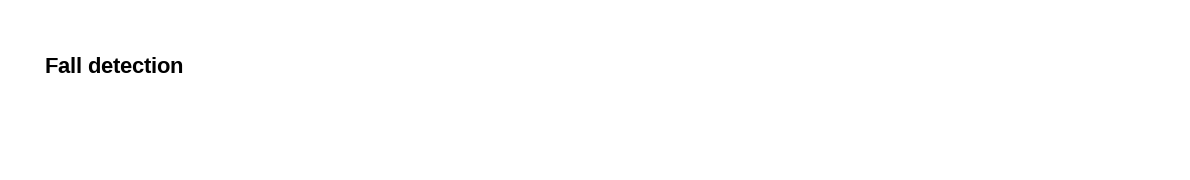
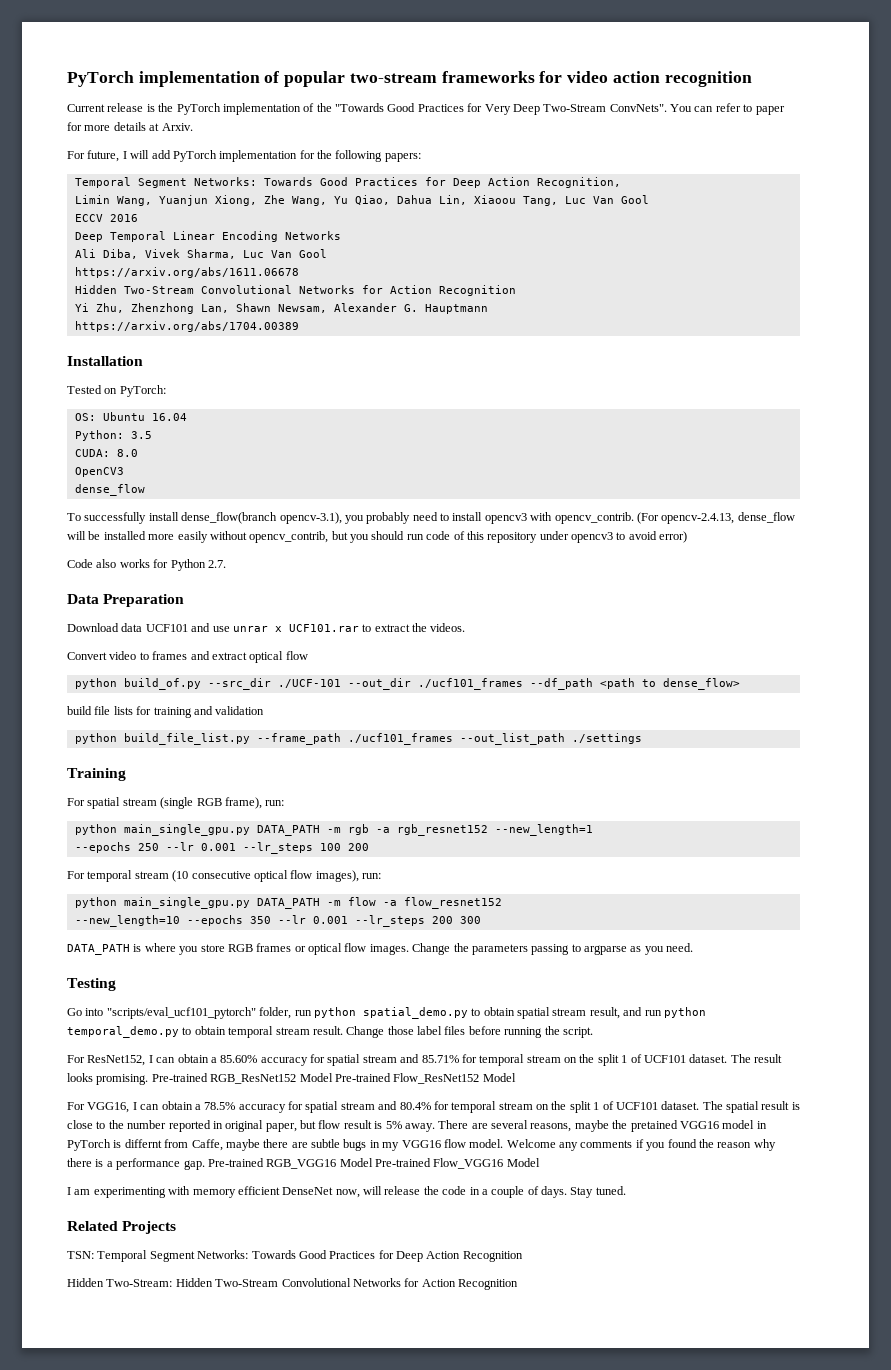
[45,57,183,73] Fall detection -> [67,71,752,87] [67,103,785,115] [67,122,193,131] [67,150,421,162] [74,177,621,188] [74,195,649,206] [74,214,138,222] [74,231,341,242] [74,249,327,259] [74,267,299,278] [74,285,516,296] [74,303,488,314] [74,321,299,332] [67,356,143,366] [67,385,166,397] [74,412,187,421] [74,430,152,441] [74,449,138,457] [74,467,124,477] [74,484,145,496] [67,512,795,524] [67,531,688,543] [67,559,226,571] [67,594,185,607] [67,623,466,632] [67,651,308,663] [74,678,740,690] [67,706,265,718] [74,733,642,745] [67,768,126,781] [67,797,285,809] [74,824,593,836] [74,842,369,854] [67,870,381,882] [74,897,502,909] [74,915,481,927] [67,943,694,955] [67,978,116,991] [67,1007,706,1019] [67,1026,593,1038] [67,1054,782,1066] [67,1073,516,1085] [67,1101,800,1113] [67,1120,767,1132] [67,1139,776,1151] [67,1158,540,1170] [67,1186,626,1198] [67,1221,177,1234] [67,1250,523,1262] [67,1278,518,1290] PyTorch implementation of popular two-stream frameworks for video action recognition // Current release is the PyTorch implementation of the "Towards Good Practices for Very Deep Two-Stream ConvNets". You can refer to paper for more details at Arxiv. // For future, I will add PyTorch implementation for the following papers: // Temporal Segment Networks: Towards Good Practices for Deep Action Recognition, // Limin Wang, Yuanjun Xiong, Zhe Wang, Yu Qiao, Dahua Lin, Xiaoou Tang, Luc Van Gool // ECCV 2016 // Deep Temporal Linear Encoding Networks // Ali Diba, Vivek Sharma, Luc Van Gool // https://arxiv.org/abs/1611.06678 // Hidden Two-Stream Convolutional Networks for Action Recognition // Yi Zhu, Zhenzhong Lan, Shawn Newsam, Alexander G. Hauptmann // https://arxiv.org/abs/1704.00389 // Installation // Tested on PyTorch: // OS: Ubuntu 16.04 // Python: 3.5 // CUDA: 8.0 // OpenCV3 // dense_flow // To successfully install dense_flow(branch opencv-3.1), you probably need to install opencv3 with opencv_contrib. (For opencv-2.4.13, dense_flow will be installed more easily without opencv_contrib, but you should run code of this repository under opencv3 to avoid error) // Code also works for Python 2.7. // Data Preparation // Download data UCF101 and use unrar x UCF101.rar to extract the videos. // Convert video to frames and extract optical flow // python build_of.py --src_dir ./UCF-101 --out_dir ./ucf101_frames --df_path <path to dense_flow> // build file lists for training and validation // python build_file_list.py --frame_path ./ucf101_frames --out_list_path ./settings // Training // For spatial stream (single RGB frame), run: // python main_single_gpu.py DATA_PATH -m rgb -a rgb_resnet152 --new_length=1 // --epochs 250 --lr 0.001 --lr_steps 100 200 // For temporal stream (10 consecutive optical flow images), run: // python main_single_gpu.py DATA_PATH -m flow -a flow_resnet152 // --new_length=10 --epochs 350 --lr 0.001 --lr_steps 200 300 // DATA_PATH is where you store RGB frames or optical flow images. Change the parameters passing to argparse as you need. // Testing // Go into "scripts/eval_ucf101_pytorch" folder, run python spatial_demo.py to obtain spatial stream result, and run python temporal_demo.py to obtain temporal stream result. Change those label files before running the script. // For ResNet152, I can obtain a 85.60% accuracy for spatial stream and 85.71% for temporal stream on the split 1 of UCF101 dataset. The result looks promising. Pre-trained RGB_ResNet152 Model Pre-trained Flow_ResNet152 Model // For VGG16, I can obtain a 78.5% accuracy for spatial stream and 80.4% for temporal stream on the split 1 of UCF101 dataset. The spatial result is close to the number reported in original paper, but flow result is 5% away. There are several reasons, maybe the pretained VGG16 model in PyTorch is differnt from Caffe, maybe there are subtle bugs in my VGG16 flow model. Welcome any comments if you found the reason why there is a performance gap. Pre-trained RGB_VGG16 Model Pre-trained Flow_VGG16 Model // I am experimenting with memory efficient DenseNet now, will release the code in a couple of days. Stay tuned. // Related Projects // TSN: Temporal Segment Networks: Towards Good Practices for Deep Action Recognition // Hidden Two-Stream: Hidden Two-Stream Convolutional Networks for Action Recognition

